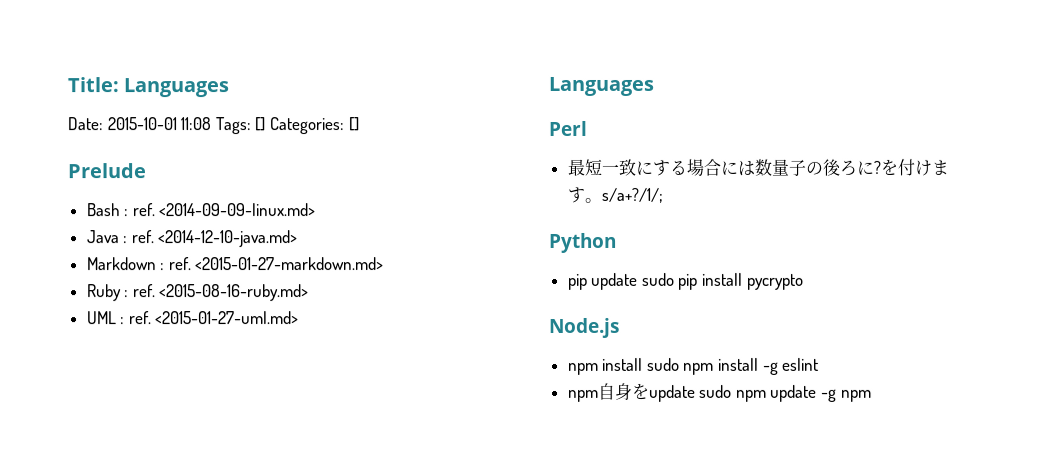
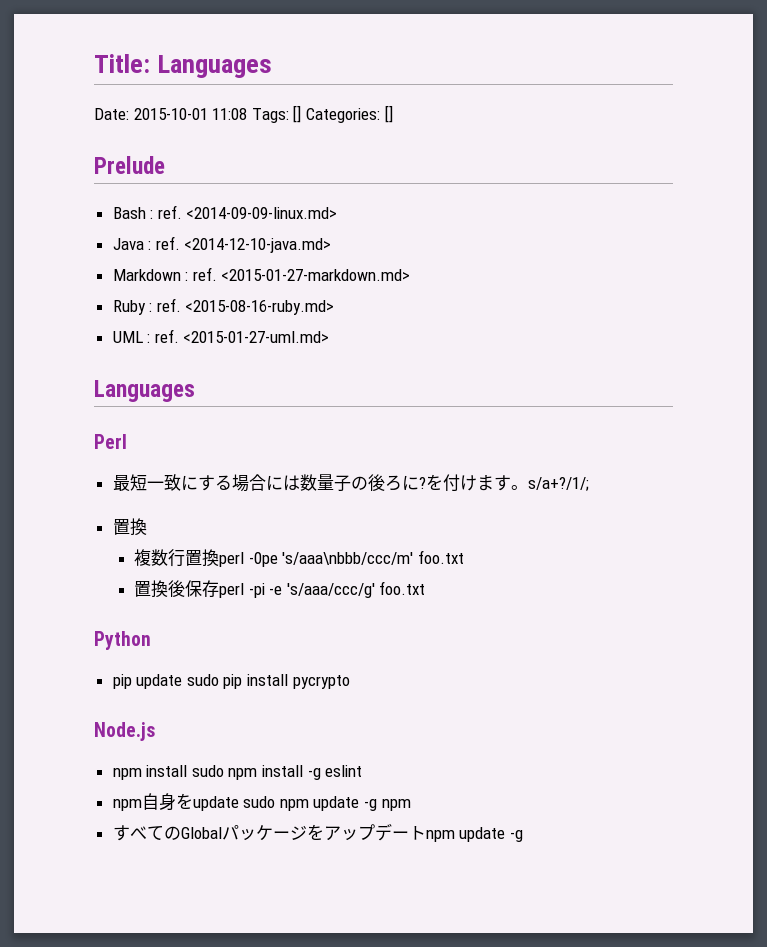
(663, 195) none -> [112,518,147,536] [134,549,464,567] [134,580,426,598] // 置換 // 複数行置換perl -0pe 's/aaa\nbbb/ccc/m' foo.txt // 置換後保存perl -pi -e 's/aaa/ccc/g' foo.txt
(872, 395) none -> [112,823,523,842] // すべてのGlobalパッケージをアップデートnpm update -g

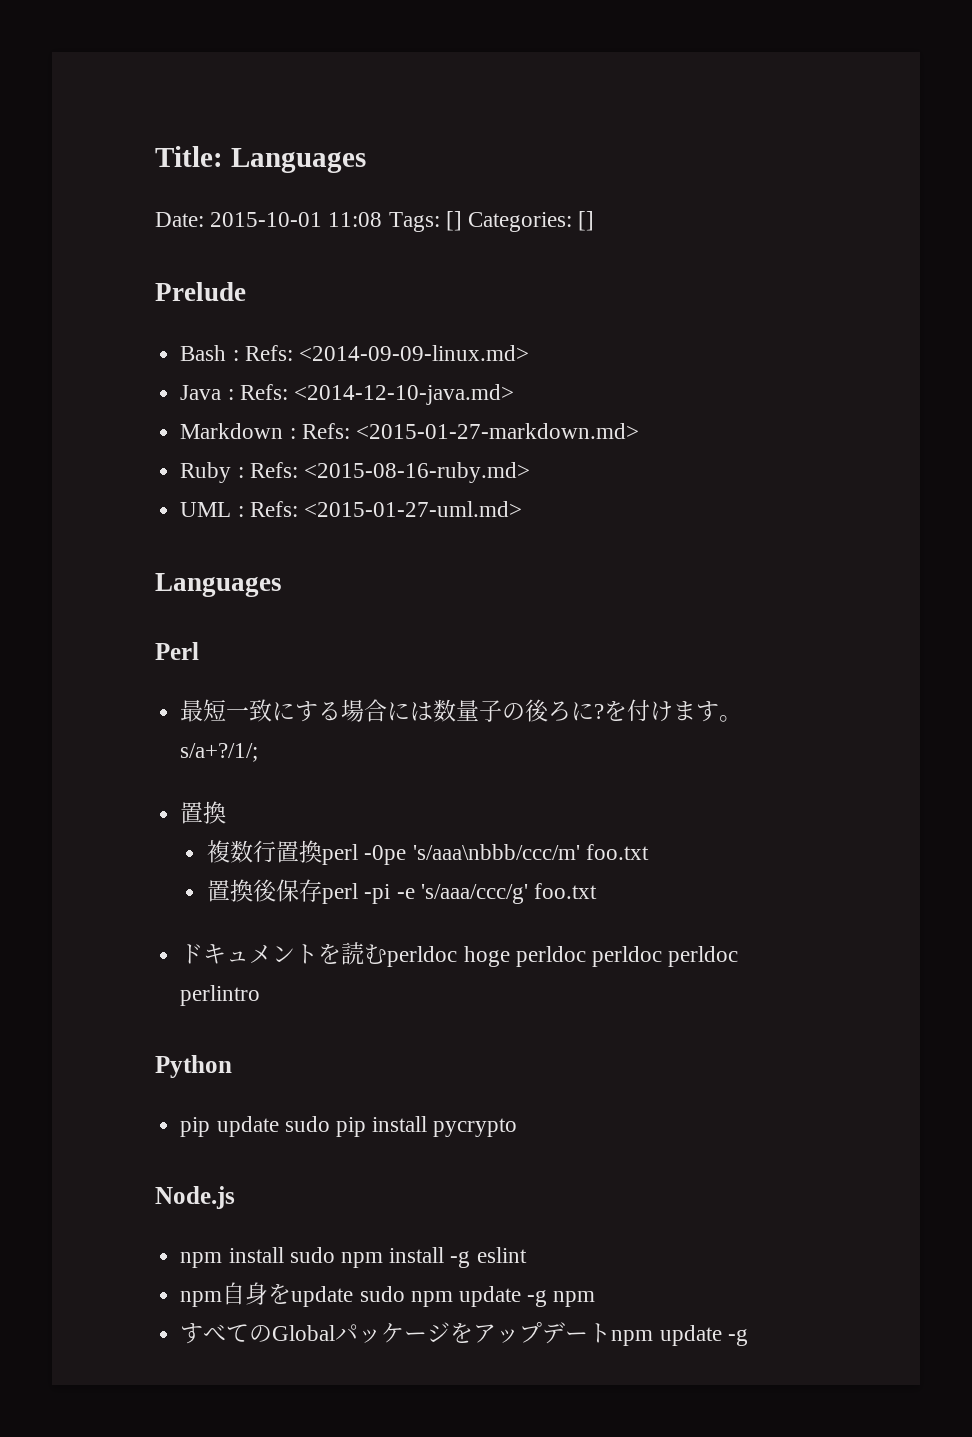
[157,205,182,219] ref. -> [244,345,293,361] Refs:
[155,236,180,250] ref. -> [239,384,288,400] Refs:
[192,267,217,281] ref. -> [301,423,350,439] Refs:
[156,298,181,312] ref. -> [249,462,298,478] Refs:
[154,329,179,343] ref. -> [249,501,298,517] Refs:
(426, 588) none -> [180,942,739,967] [180,985,261,1006] // ドキュメントを読むperldoc hoge perldoc perldoc perldoc perlintro

